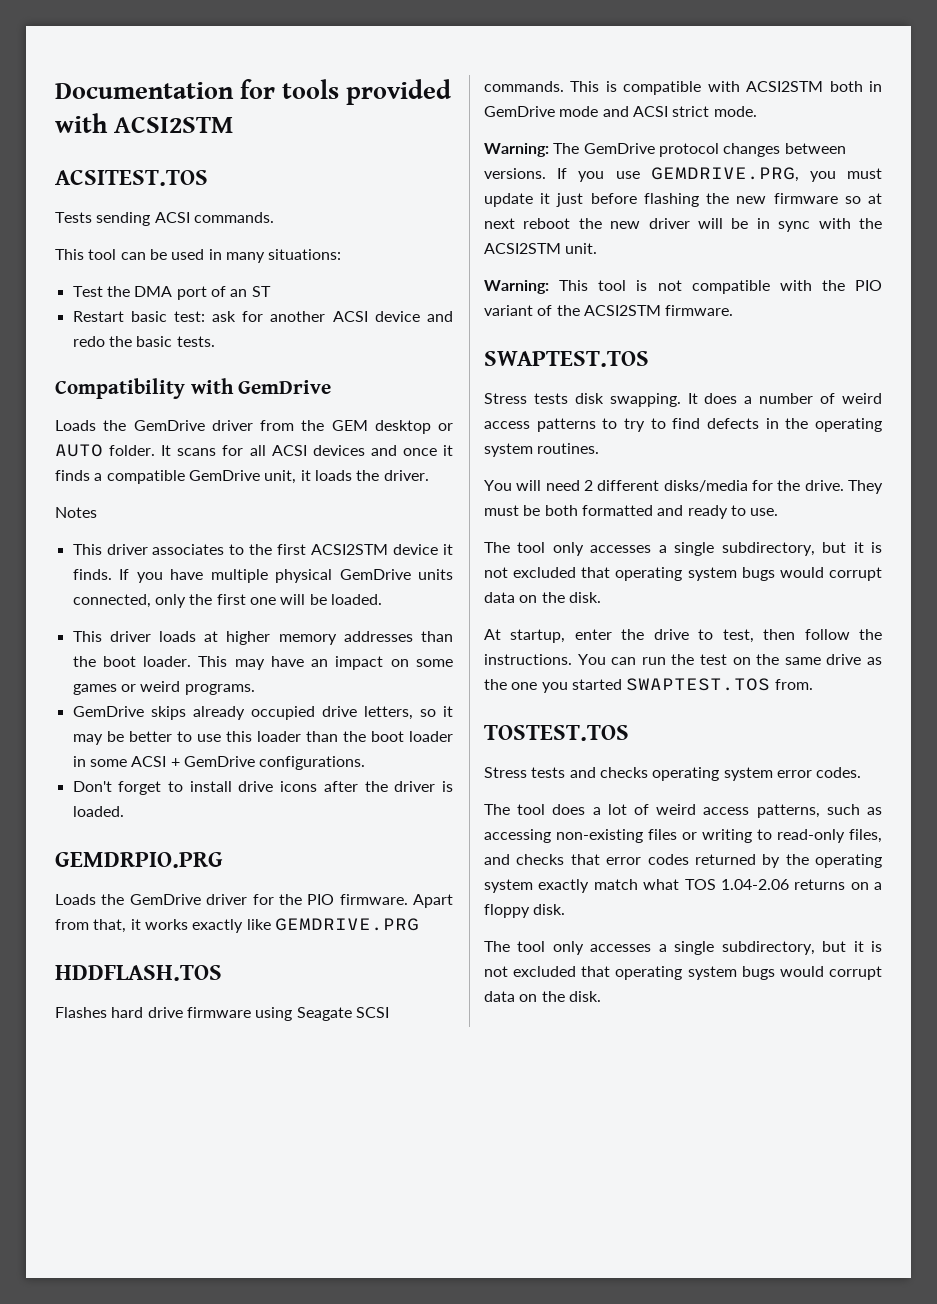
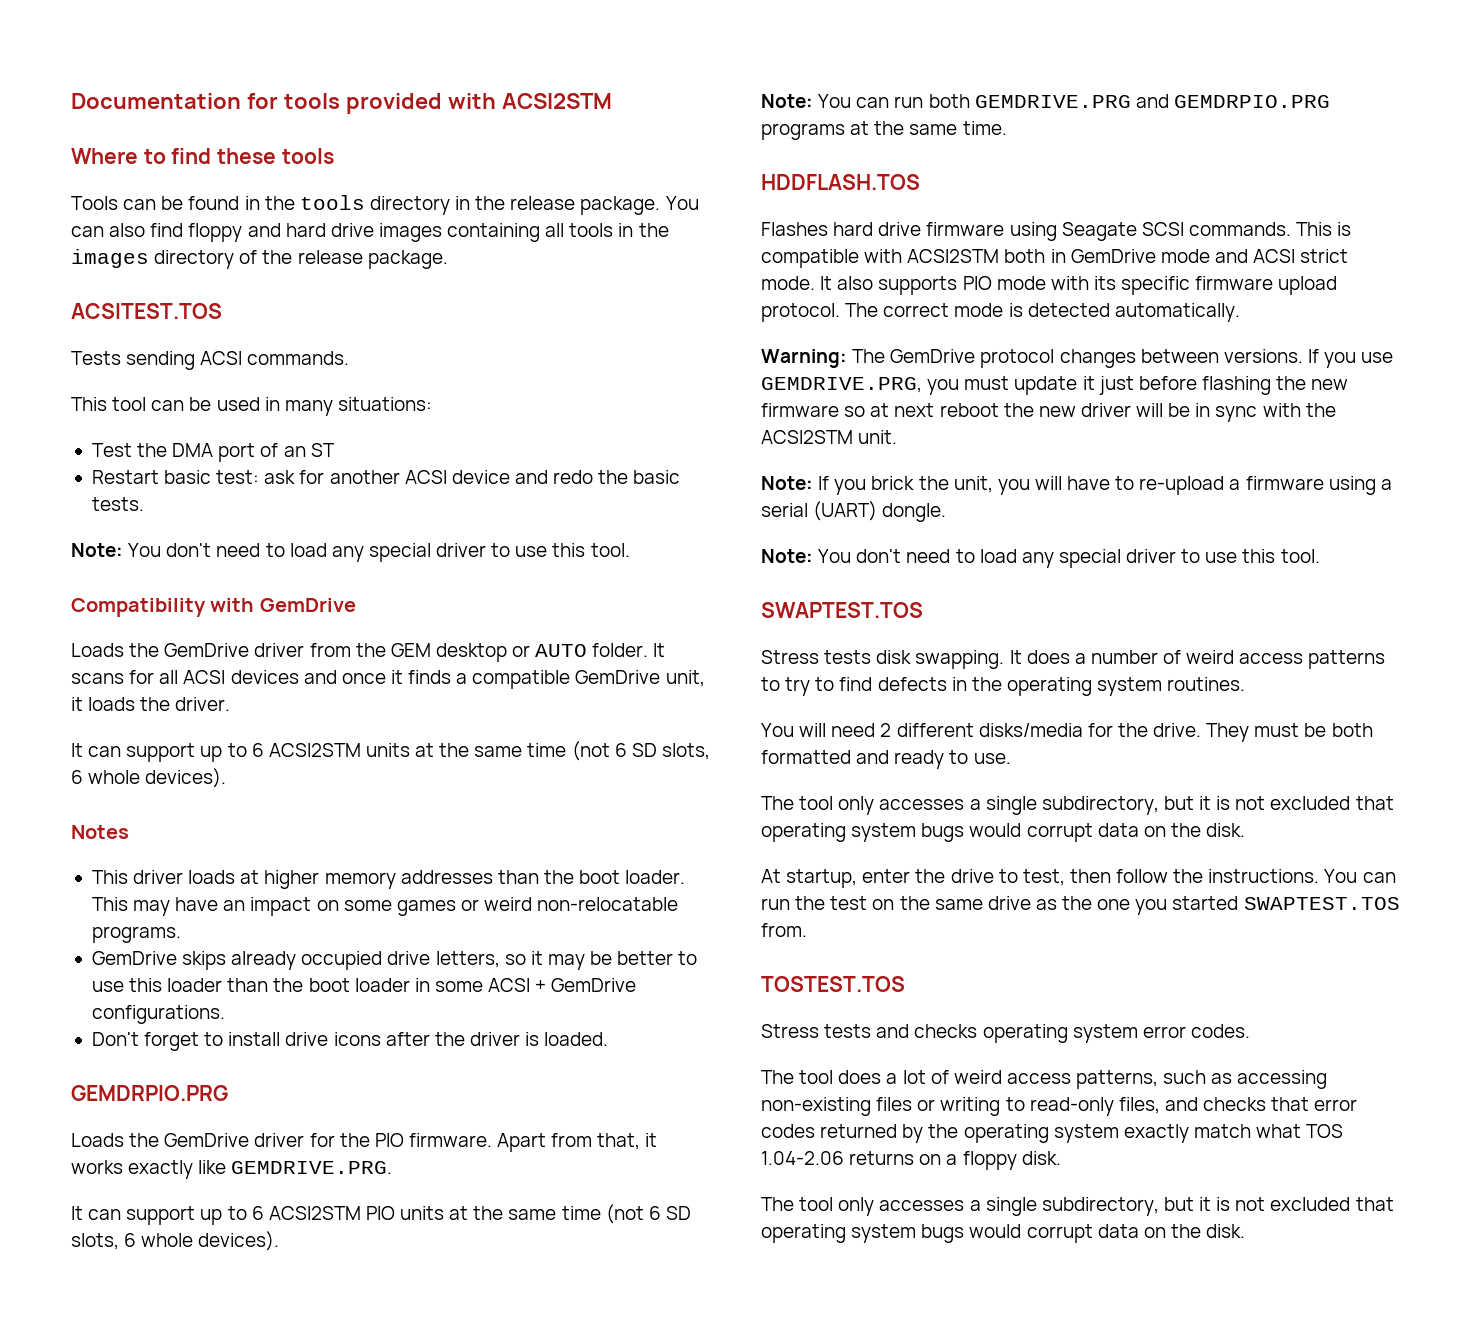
(234, 124) none -> [71,148,334,164] [71,195,699,215] [71,223,669,242] [71,249,448,269] // Where to find these tools // Tools can be found in the tools directory in the release package. You can also find floppy and hard drive images containing all tools in the images directory of the release package.
(215, 341) none -> [71,543,630,562] // Note: You don't need to load any special driver to use this tool.
[55,507,97,518] [72,544,454,555] [72,569,453,583] [72,594,382,608] Notes // This driver associates to the first ACSI2STM device it finds. If you have multiple physical GemDrive units connected, only the first one will be loaded. -> [71,741,710,762] [71,768,227,788] [71,825,129,839] It can support up to 6 ACSI2STM units at the same time (not 6 SD slots, 6 whole devices). // Notes
(181, 686) none -> [537,897,679,911] non-relocatable
[274,918,419,931] GEMDRIVE.PRG -> [231,1161,393,1174] [71,1204,691,1225] [71,1231,280,1251] [761,94,1330,108] [761,121,1007,140] GEMDRIVE.PRG. // It can support up to 6 ACSI2STM PIO units at the same time (not 6 SD slots, 6 whole devices). // Note: You can run both GEMDRIVE.PRG and GEMDRPIO.PRG programs at the same time.
(757, 111) none -> [820,276,1338,295] [761,303,1240,322] It also supports PIO mode with its specific firmware upload protocol. The correct mode is detected automatically.
[484,280,882,294] [484,305,734,316] Warning: This tool is not compatible with the PIO variant of the ACSI2STM firmware. -> [761,476,1392,495] [761,501,947,522] [761,549,1320,568] Note: If you brick the unit, you will have to re-upload a firmware using a serial (UART) dongle. // Note: You don't need to load any special driver to use this tool.

